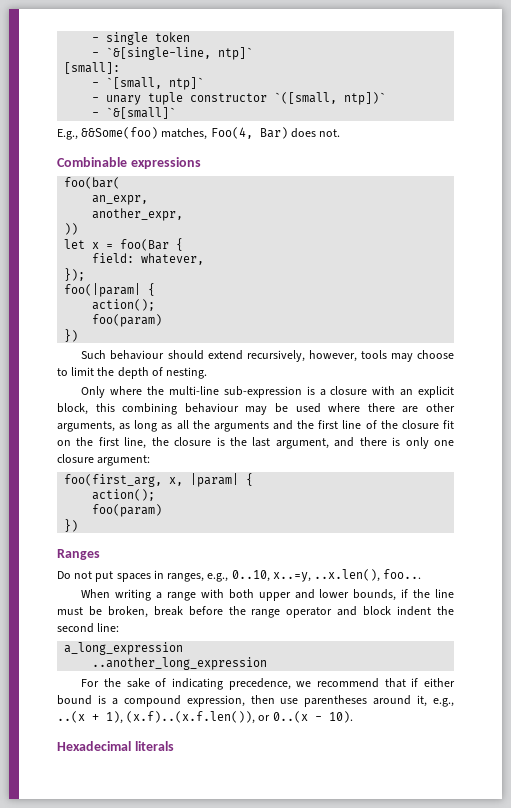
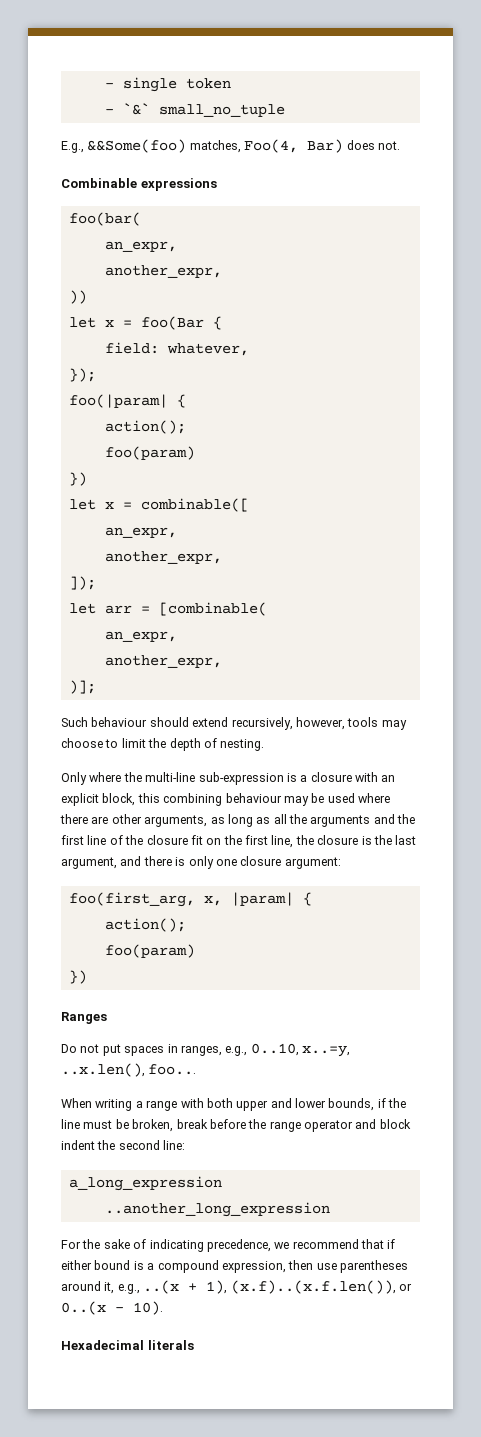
[106,47,254,60] [64,62,121,74] [92,77,205,90] [92,92,387,105] [92,107,177,119] `&[single-line, ntp]` // [small]: // - `[small, ntp]` // - unary tuple constructor `([small, ntp])` // - `&[small]` -> [122,103,285,117] `&` small_no_tuple
(79, 335) none -> [68,498,249,512] [104,527,177,538] [104,551,222,564] [68,576,96,590] [68,602,267,616] [104,631,177,642] [104,655,222,668] [68,680,96,694] // let x = combinable([ // an_expr, // another_expr, // ]); // let arr = [combinable( // an_expr, // another_expr, // )];

